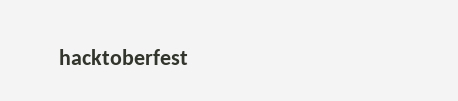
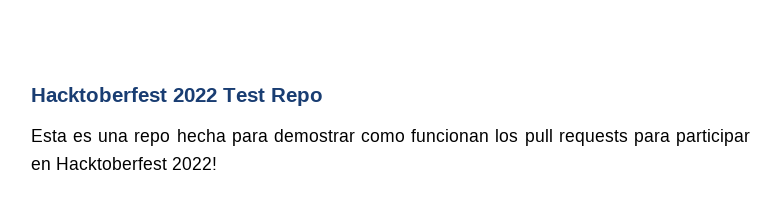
[59,49,188,65] hacktoberfest -> [31,87,323,106] [31,129,750,146] [31,157,217,170] Hacktoberfest 2022 Test Repo // Esta es una repo hecha para demostrar como funcionan los pull requests para participar en Hacktoberfest 2022!

